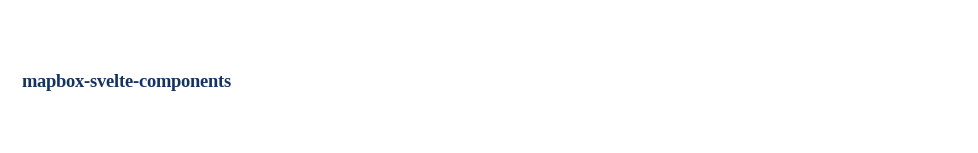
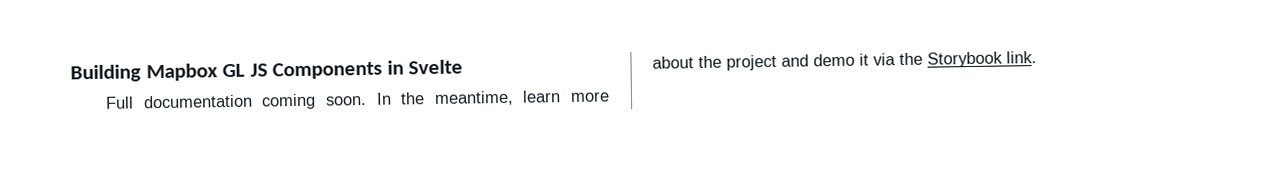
[22,74,231,91] mapbox-svelte-components -> [70,59,464,83] [105,90,610,110] [652,51,1037,71] Building Mapbox GL JS Components in Svelte // Full documentation coming soon. In the meantime, learn more about the project and demo it via the Storybook link.

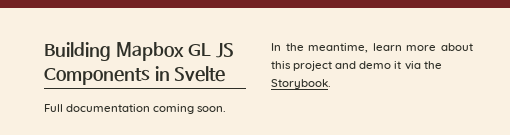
(368, 100) none -> (227, 109) //
[698,55,722,69] the -> [271,61,291,69] this
[927,51,1037,68] Storybook link. -> [271,79,331,89] Storybook.

